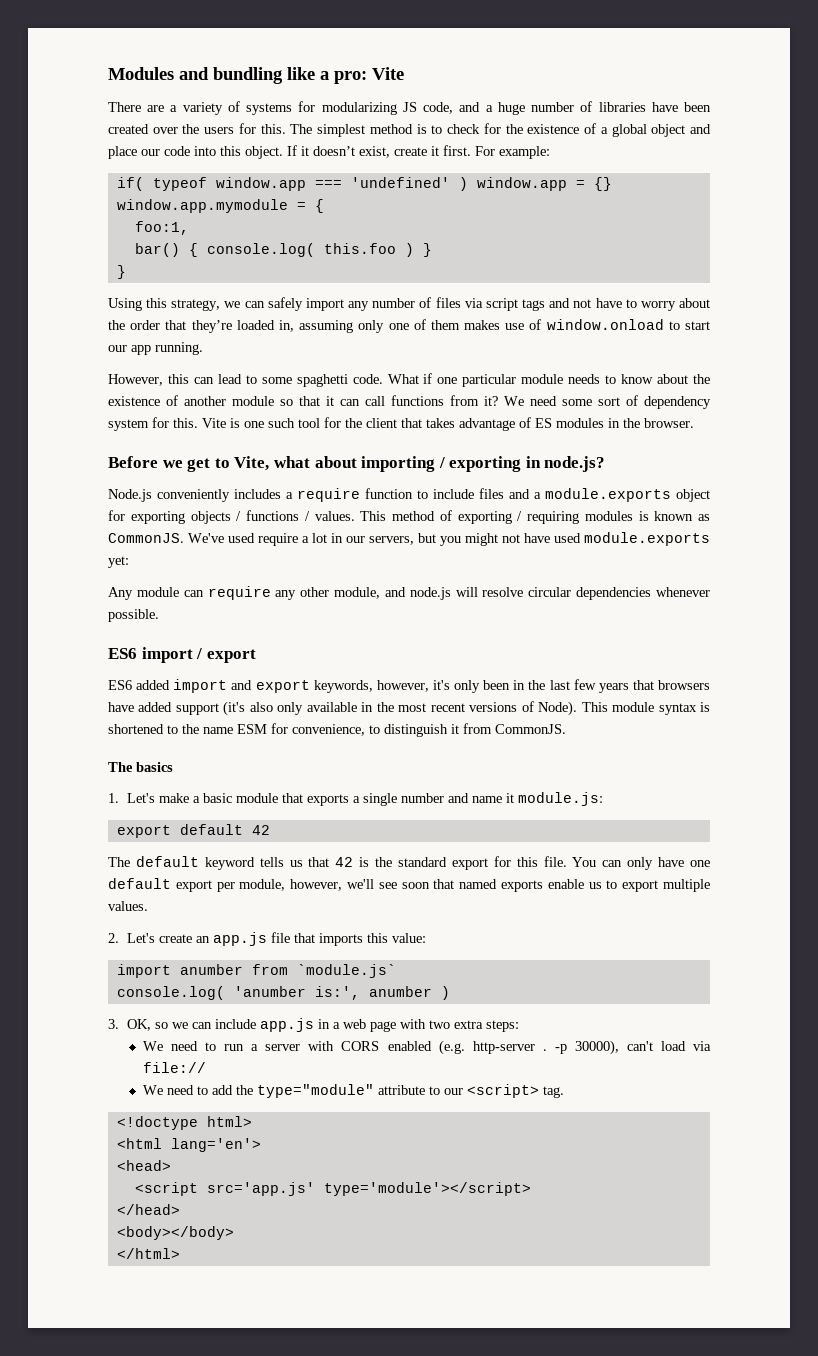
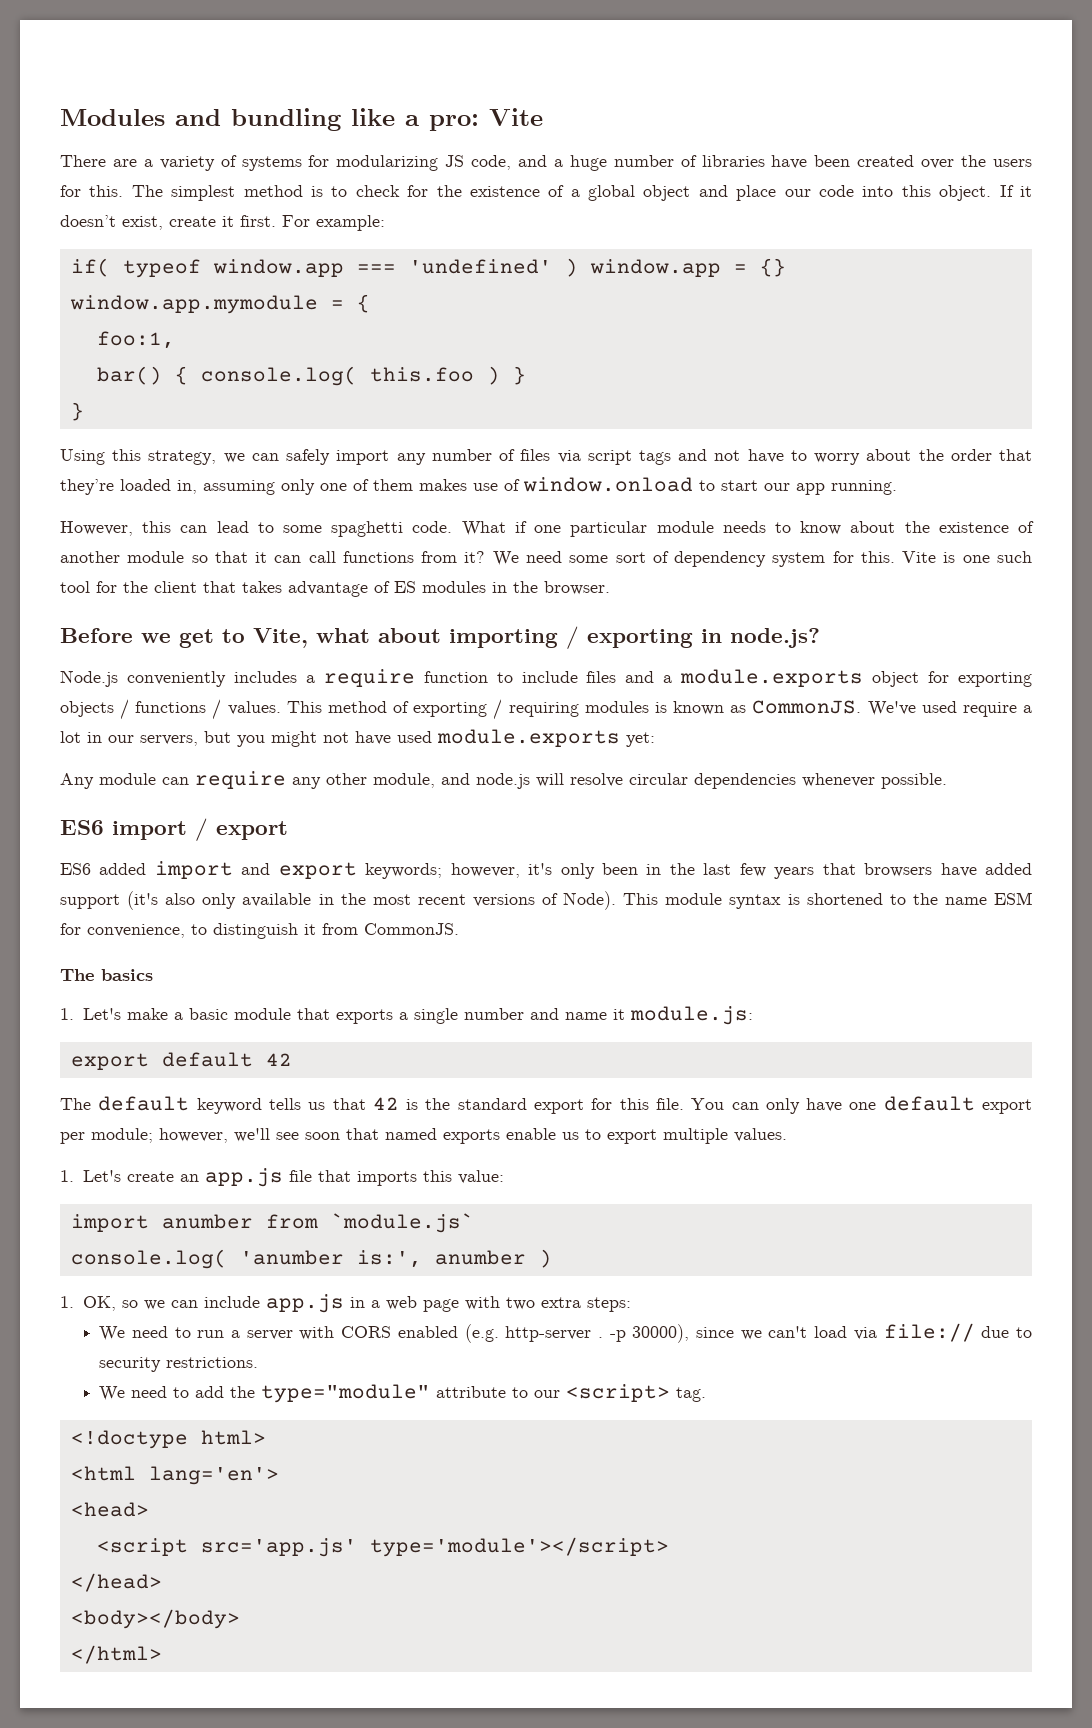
[313,680,373,693] keywords, -> [365,863,443,879] keywords;
[239,879,286,891] module, -> [91,1128,153,1143] module;
[108,933,119,943] 2. -> [60,1170,74,1182] 1.
[108,1019,119,1029] 3. -> [60,1296,74,1308] 1.
(619, 1047) none -> [696,1327,762,1340] since we
(207, 1067) none -> [981,1326,1033,1338] [99,1357,259,1372] due to security restrictions.

